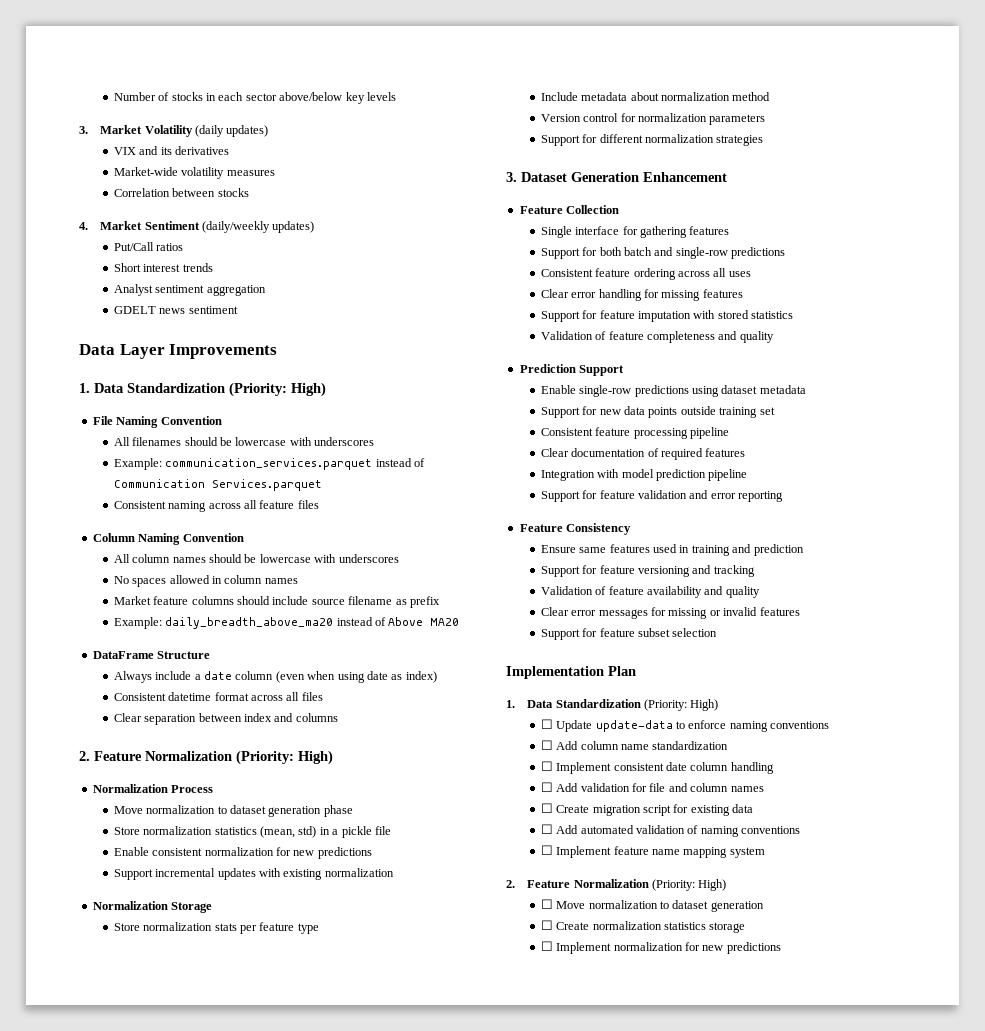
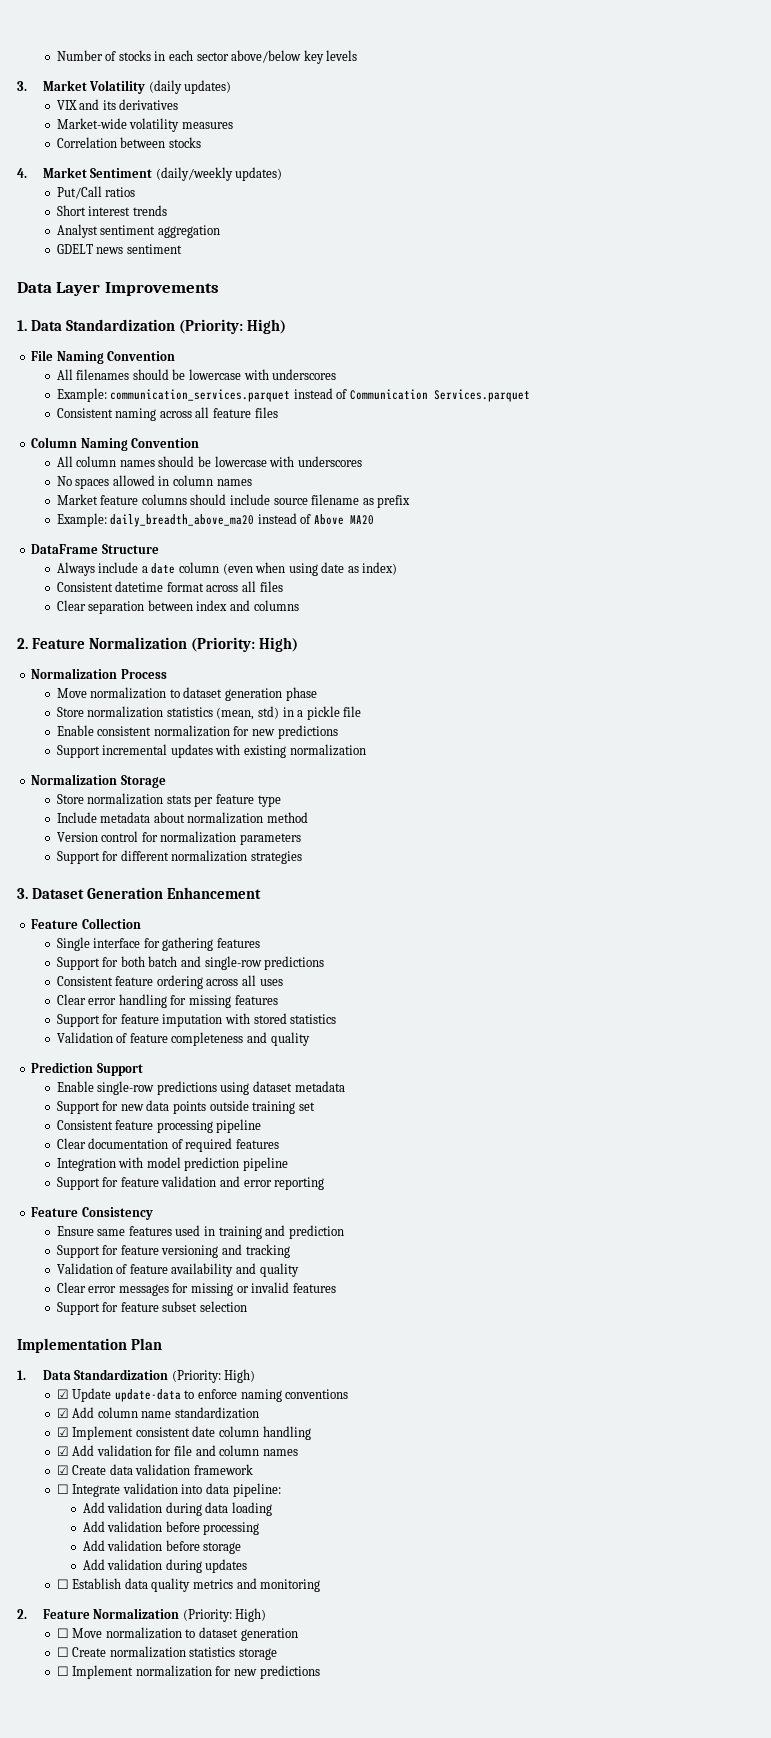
[540,719,553,729] ☐ -> [56,1389,69,1399] ☑
[540,740,553,750] ☐ -> [56,1408,69,1418] ☑
[540,761,553,771] ☐ -> [56,1427,69,1437] ☑
[540,782,553,792] ☐ -> [56,1446,69,1456] ☑
[540,803,754,816] [540,824,801,837] [540,845,765,858] ☐ Create migration script for existing data // ☐ Add automated validation of naming conventions // ☐ Implement feature name mapping system -> [56,1464,253,1475] [56,1483,281,1497] [82,1502,272,1516] [82,1521,260,1535] [82,1540,242,1554] [82,1559,248,1573] [56,1578,321,1592] ☑ Create data validation framework // ☐ Integrate validation into data pipeline: // Add validation during data loading // Add validation before processing // Add validation before storage // Add validation during updates // ☐ Establish data quality metrics and monitoring

